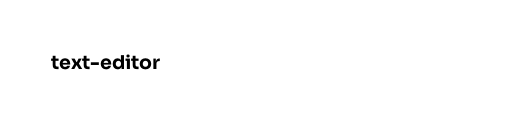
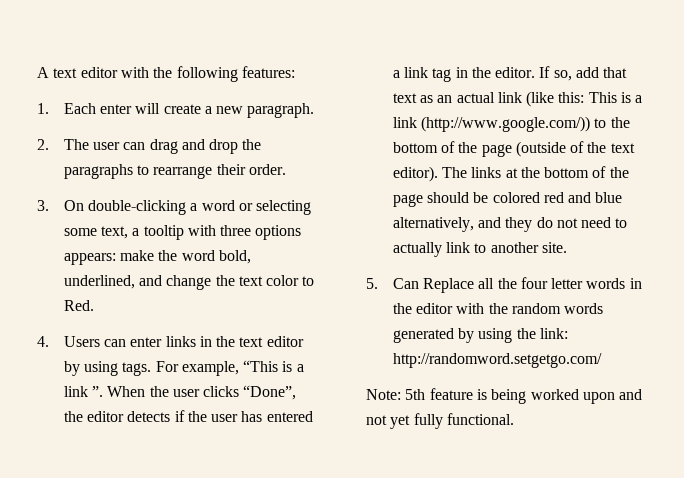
[51,54,160,70] text-editor -> [37,66,295,82] [37,103,315,118] [37,139,262,154] [63,164,286,179] [37,200,312,215] [63,225,302,240] [63,250,251,265] [63,275,315,290] [63,300,94,311] [37,336,304,347] [63,360,304,376] [63,385,297,400] [63,410,313,422] [392,66,628,82] [392,91,643,107] [392,116,630,132] [392,141,635,157] [392,166,629,182] [392,192,623,207] [392,217,628,232] [392,242,567,257] [366,277,642,293] [392,303,604,314] [392,328,568,343] [392,353,602,368] [366,388,643,404] [366,413,514,429] A text editor with the following features: // 1. Each enter will create a new paragraph. // 2. The user can drag and drop the paragraphs to rearrange their order. // 3. On double-clicking a word or selecting some text, a tooltip with three options appears: make the word bold, underlined, and change the text color to Red. // 4. Users can enter links in the text editor by using tags. For example, “This is a link ”. When the user clicks “Done”, the editor detects if the user has entered a link tag in the editor. If so, add that text as an actual link (like this: This is a link (http://www.google.com/)) to the bottom of the page (outside of the text editor). The links at the bottom of the page should be colored red and blue alternatively, and they do not need to actually link to another site. // 5. Can Replace all the four letter words in the editor with the random words generated by using the link: http://randomword.setgetgo.com/ // Note: 5th feature is being worked upon and not yet fully functional.

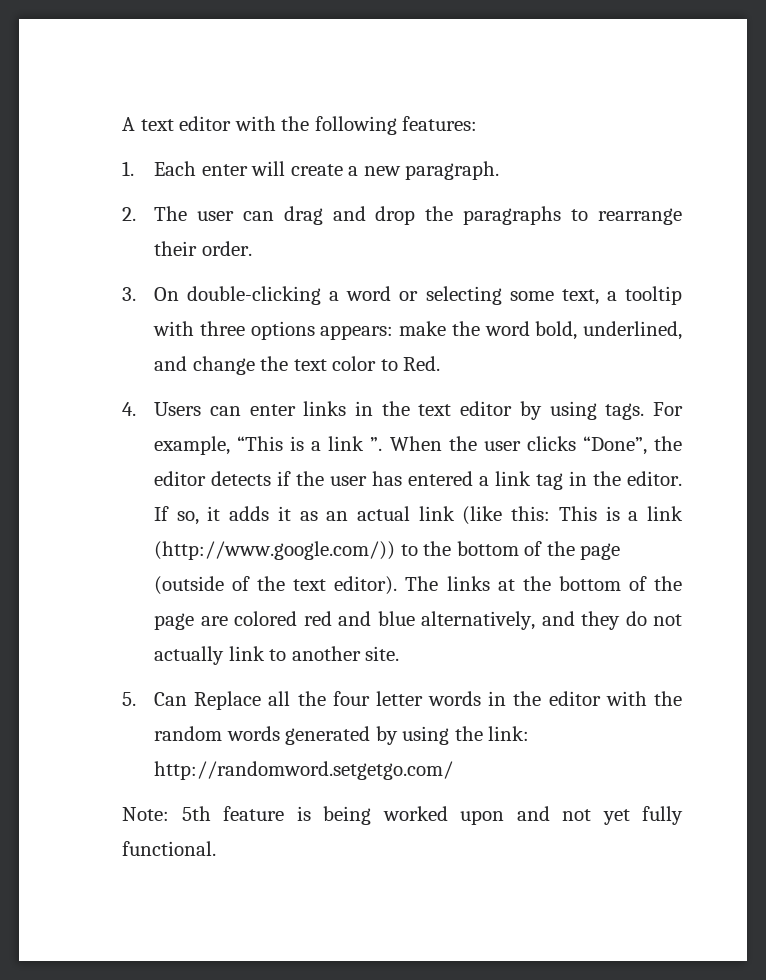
[576,67,628,78] [392,93,417,103] add that text -> [207,506,291,521] it adds it
[426,192,489,203] should be -> [200,616,228,626] are
[581,217,628,228] need to -> (682, 620) none

